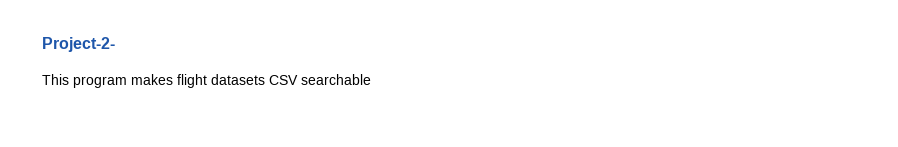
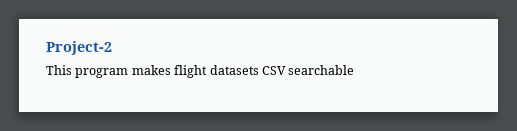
[42,37,115,52] Project-2- -> [46,41,112,55] Project-2

